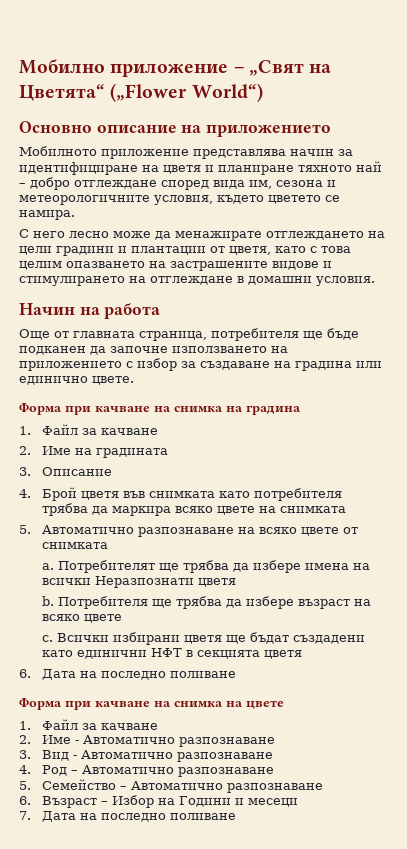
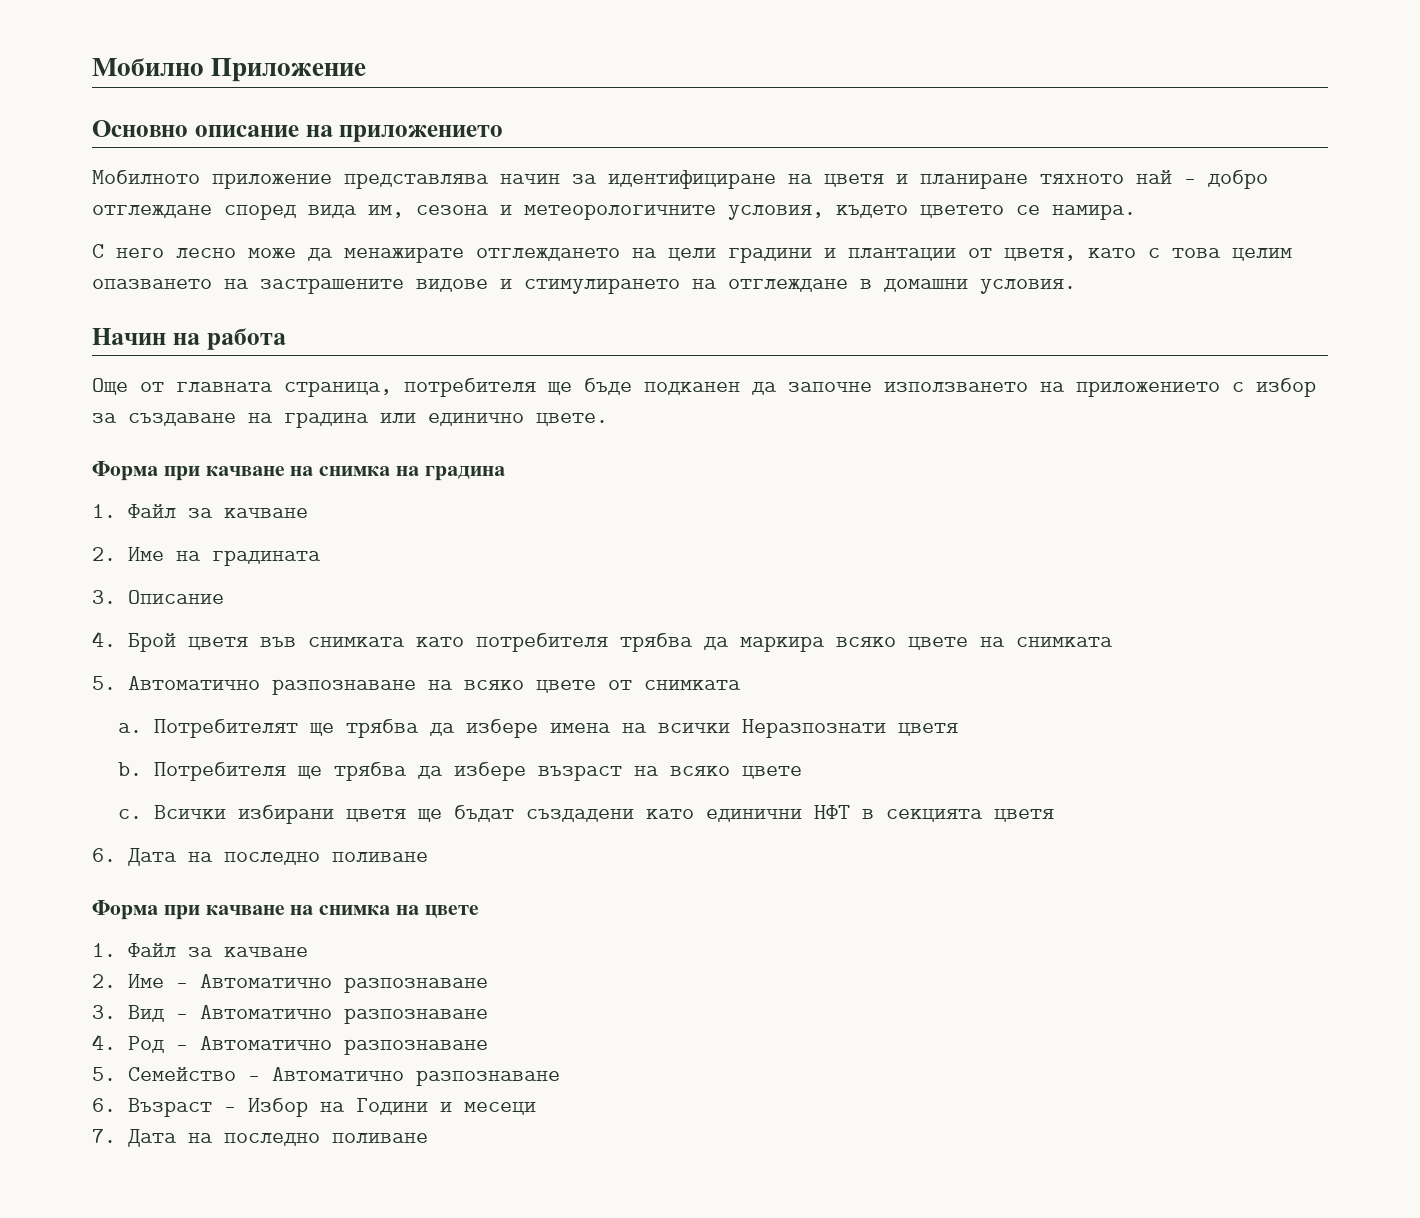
[110,60,332,77] [19,83,263,102] приложение – „Свят на Цветята“ („Flower World“) -> [211,58,367,82] Приложение

